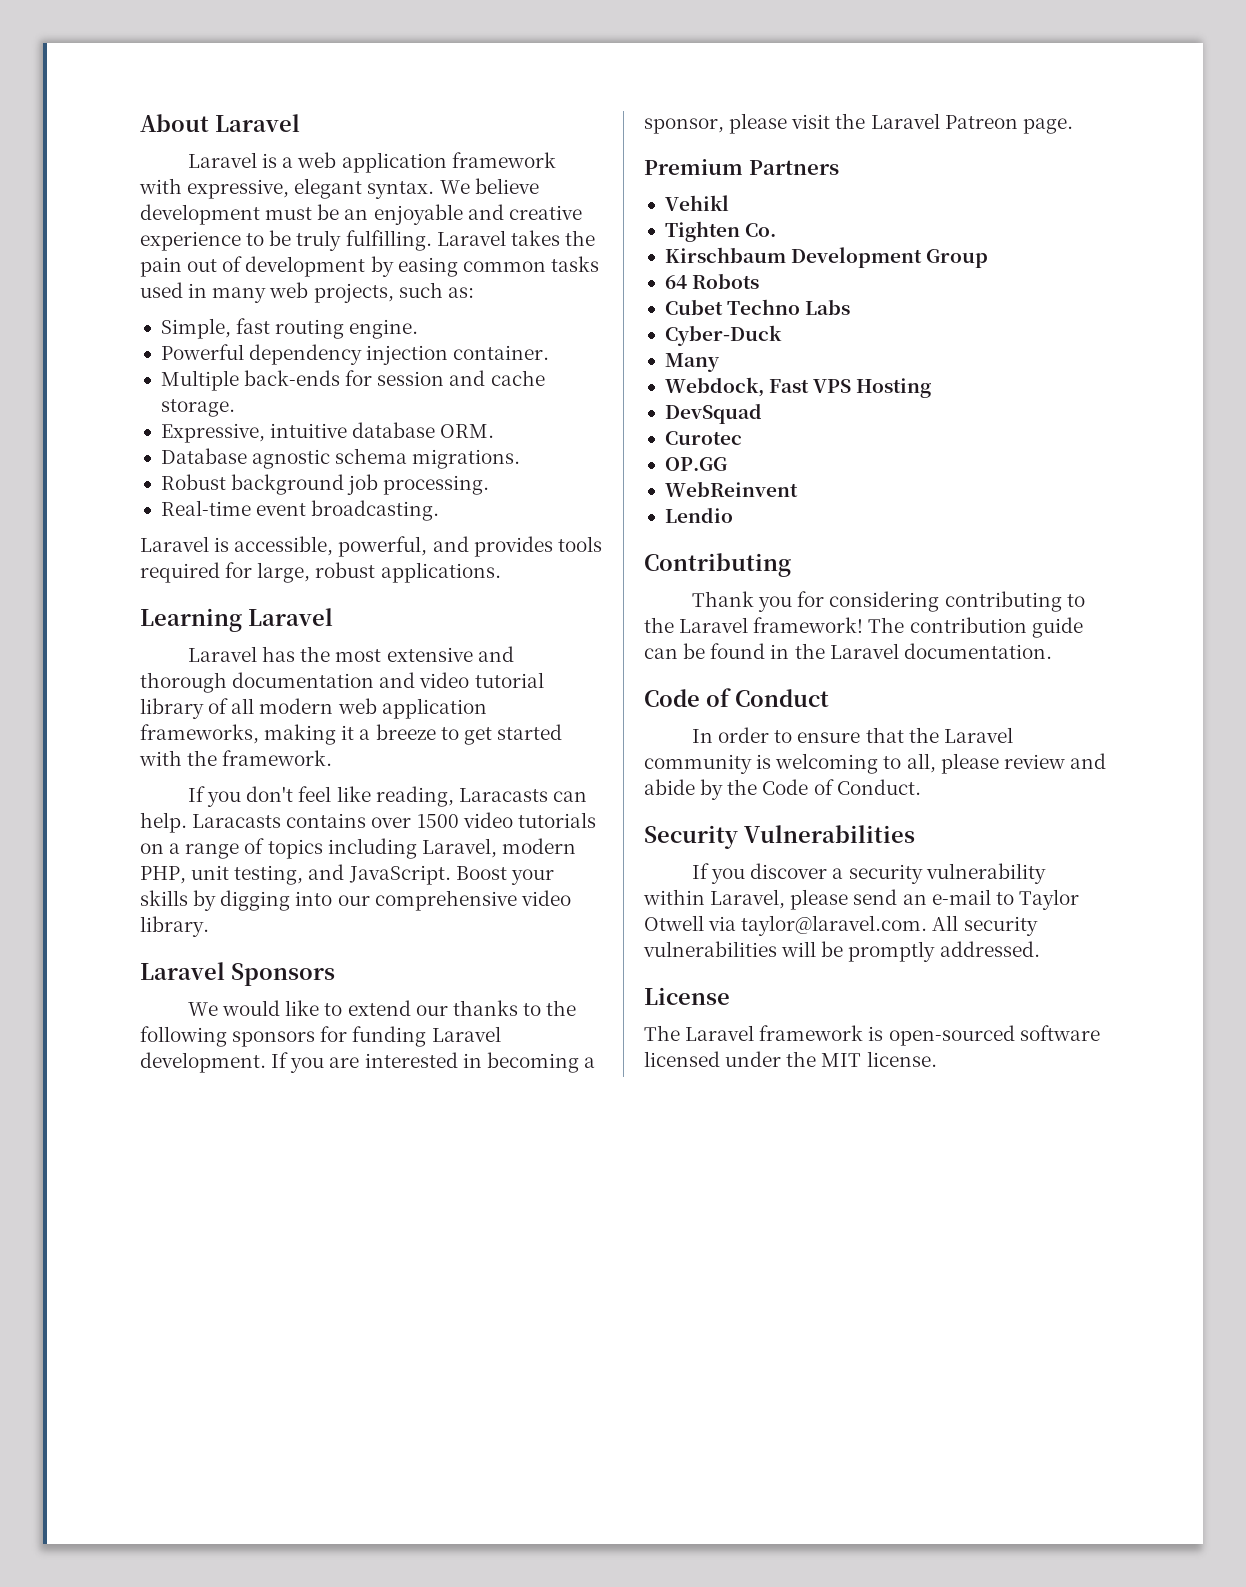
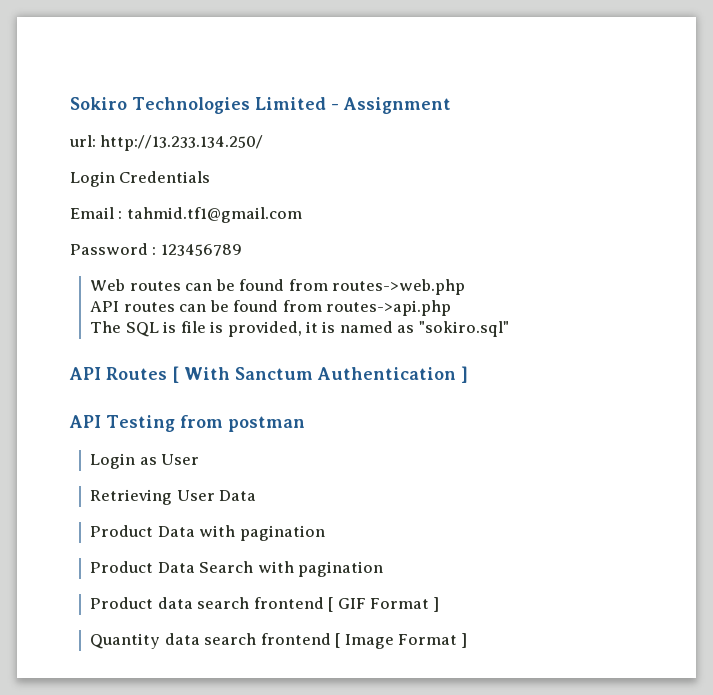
[140,114,300,132] [188,152,556,173] [139,178,539,199] [140,204,582,225] [140,230,595,251] [140,256,599,277] [140,282,474,303] [160,318,419,339] [160,344,550,365] [160,370,545,391] [160,399,235,417] [160,422,495,443] [160,448,521,469] [160,474,490,495] [160,500,440,521] [140,536,602,557] [140,562,501,583] [140,608,333,632] [188,646,514,662] [140,672,544,693] [140,698,487,719] [140,724,562,745] [139,750,333,766] [188,786,587,807] [140,812,596,833] [140,838,576,859] [140,864,554,885] [140,890,571,911] [140,916,209,937] [140,962,335,986] [188,1000,577,1016] [140,1026,501,1047] [140,1052,595,1073] [644,113,1073,134] [644,159,839,175] [664,195,729,211] [664,221,777,242] [664,247,989,268] [664,273,760,289] [664,299,851,315] [664,325,782,346] [664,353,720,372] [664,377,932,398] [664,403,762,424] [664,431,742,445] [664,457,728,471] [664,481,798,497] [664,507,733,523] [644,553,791,577] [692,591,1085,612] [644,617,1083,638] [644,643,1052,659] [644,688,829,707] [692,727,1013,743] [644,753,1106,774] [644,779,921,800] [644,825,915,849] [692,863,1046,884] [643,889,1079,910] [644,915,1038,936] [643,941,1040,962] [644,987,730,1005] [644,1025,1100,1046] [644,1051,937,1067] About Laravel // Laravel is a web application framework with expressive, elegant syntax. We believe development must be an enjoyable and creative experience to be truly fulfilling. Laravel takes the pain out of development by easing common tasks used in many web projects, such as: // Simple, fast routing engine. // Powerful dependency injection container. // Multiple back-ends for session and cache storage. // Expressive, intuitive database ORM. // Database agnostic schema migrations. // Robust background job processing. // Real-time event broadcasting. // Laravel is accessible, powerful, and provides tools required for large, robust applications. // Learning Laravel // Laravel has the most extensive and thorough documentation and video tutorial library of all modern web application frameworks, making it a breeze to get started with the framework. // If you don't feel like reading, Laracasts can help. Laracasts contains over 1500 video tutorials on a range of topics including Laravel, modern PHP, unit testing, and JavaScript. Boost your skills by digging into our comprehensive video library. // Laravel Sponsors // We would like to extend our thanks to the following sponsors for funding Laravel development. If you are interested in becoming a sponsor, please visit the Laravel Patreon page. // Premium Partners // Vehikl // Tighten Co. // Kirschbaum Development Group // 64 Robots // Cubet Techno Labs // Cyber-Duck // Many // Webdock, Fast VPS Hosting // DevSquad // Curotec // OP.GG // WebReinvent // Lendio // Contributing // Thank you for considering contributing to the Laravel framework! The contribution guide can be found in the Laravel documentation. // Code of Conduct // In order to ensure that the Laravel community is welcoming to all, please review and abide by the Code of Conduct. // Security Vulnerabilities // If you discover a security vulnerability within Laravel, please send an e-mail to Taylor Otwell via taylor@laravel.com. All security vulnerabilities will be promptly addressed. // License // The Laravel framework is open-sourced software licensed under the MIT license. -> [70,97,451,114] [69,135,264,151] [70,171,211,187] [70,207,302,223] [70,243,242,256] [90,279,466,295] [90,300,452,316] [90,321,509,337] [69,366,468,383] [69,415,305,432] [90,453,200,469] [90,489,257,505] [90,525,325,541] [90,561,384,577] [90,597,440,612] [90,633,468,649] Sokiro Technologies Limited - Assignment // url: http://13.233.134.250/ // Login Credentials // Email : tahmid.tf1@gmail.com // Password : 123456789 // Web routes can be found from routes->web.php // API routes can be found from routes->api.php // The SQL is file is provided, it is named as "sokiro.sql" // API Routes [ With Sanctum Authentication ] // API Testing from postman // Login as User // Retrieving User Data // Product Data with pagination // Product Data Search with pagination // Product data search frontend [ GIF Format ] // Quantity data search frontend [ Image Format ]

